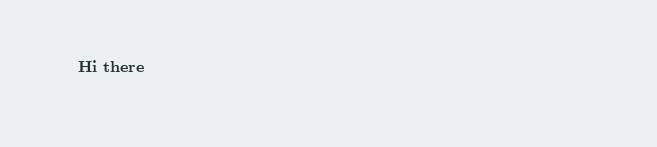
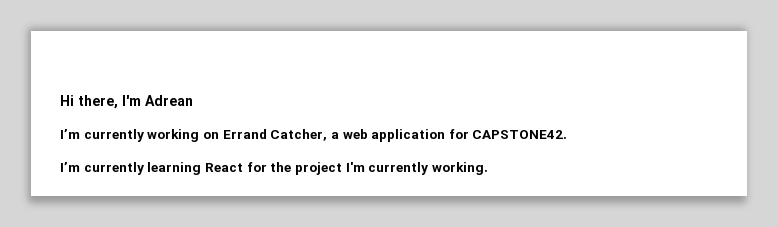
[103,61,144,72] there -> [78,95,193,109] [60,129,568,142] [60,162,488,175] there, I'm Adrean // I’m currently working on Errand Catcher, a web application for CAPSTONE42. // I’m currently learning React for the project I'm currently working.

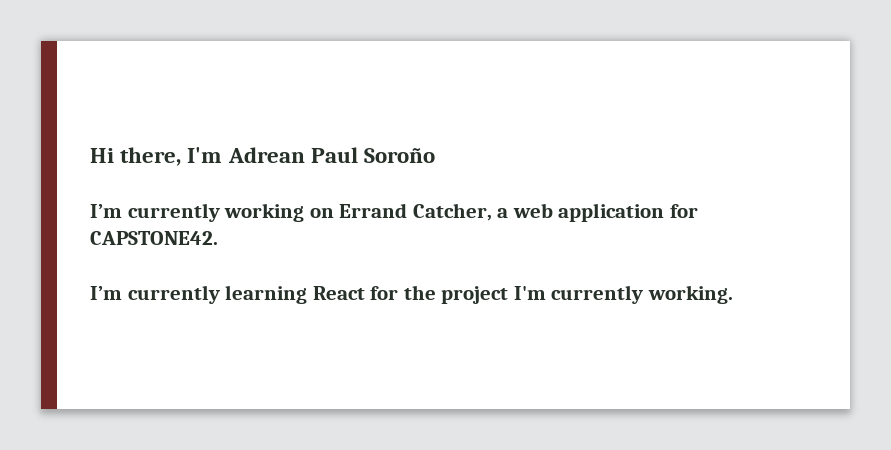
(193, 100) none -> [310,147,436,163] Paul Soroño

